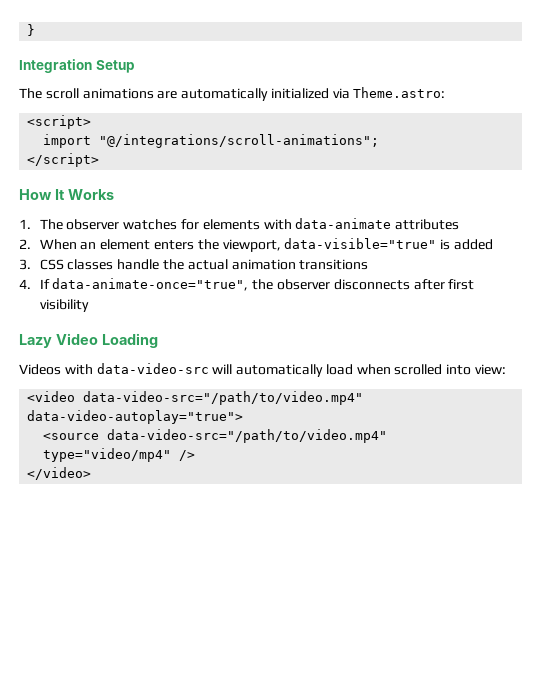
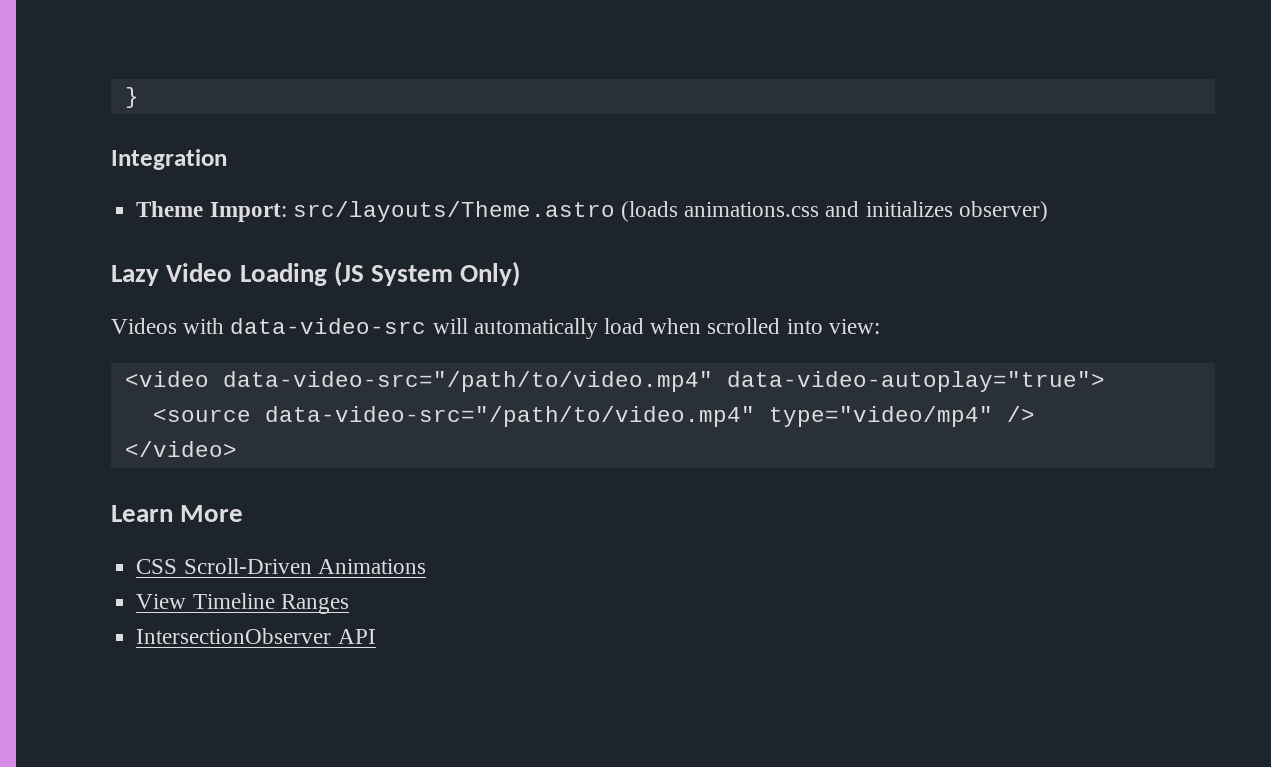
[95,60,135,73] [19,87,446,101] [27,115,92,129] [43,134,380,148] [27,153,100,167] [19,189,114,200] [19,218,460,230] [19,238,493,252] [19,259,369,270] [19,278,475,291] [39,299,89,312] Setup // The scroll animations are automatically initialized via Theme.astro: // <script> // import "@/integrations/scroll-animations"; // </script> // How It Works // 1. The observer watches for elements with data-animate attributes // 2. When an element enters the viewport, data-visible="true" is added // 3. CSS classes handle the actual animation transitions // 4. If data-animate-once="true", the observer disconnects after first visibility -> [136,201,1048,222] // Theme Import: src/layouts/Theme.astro (loads animations.css and initializes observer)
(158, 340) none -> [333,261,521,287] (JS System Only)
(92, 473) none -> [111,505,244,522] [136,558,426,574] [136,593,349,614] [136,628,376,644] // Learn More // CSS Scroll-Driven Animations // View Timeline Ranges // IntersectionObserver API

